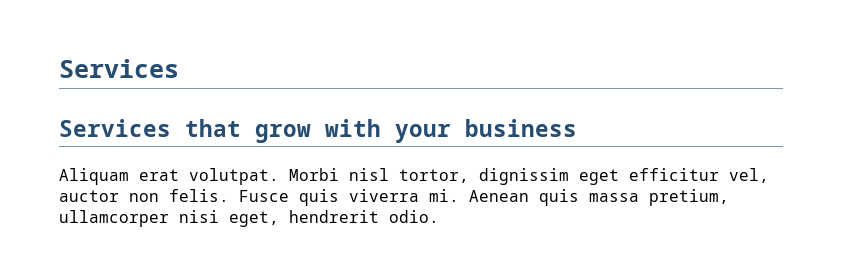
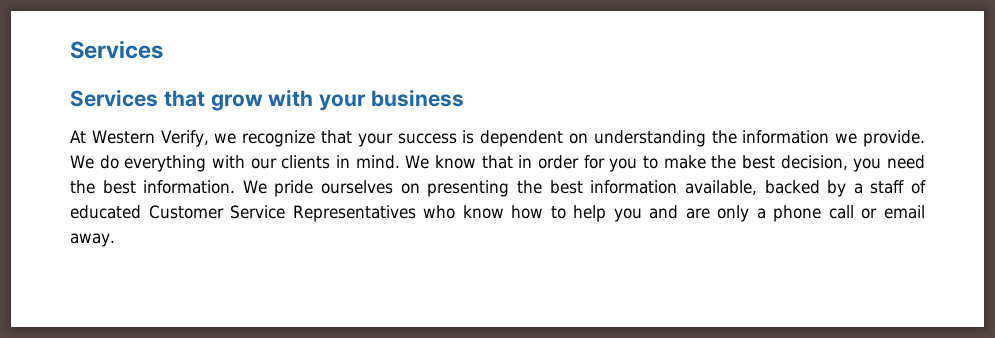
[59,168,769,185] [59,189,729,206] [59,210,439,227] Aliquam erat volutpat. Morbi nisl tortor, dignissim eget efficitur vel, auctor non felis. Fusce quis viverra mi. Aenean quis massa pretium, ullamcorper nisi eget, hendrerit odio. -> [70,130,926,147] [70,155,926,172] [70,180,926,197] [70,205,925,222] [70,233,115,247] At Western Verify, we recognize that your success is dependent on understanding the information we provide. We do everything with our clients in mind. We know that in order for you to make the best decision, you need the best information. We pride ourselves on presenting the best information available, backed by a staff of educated Customer Service Representatives who know how to help you and are only a phone call or email away.

